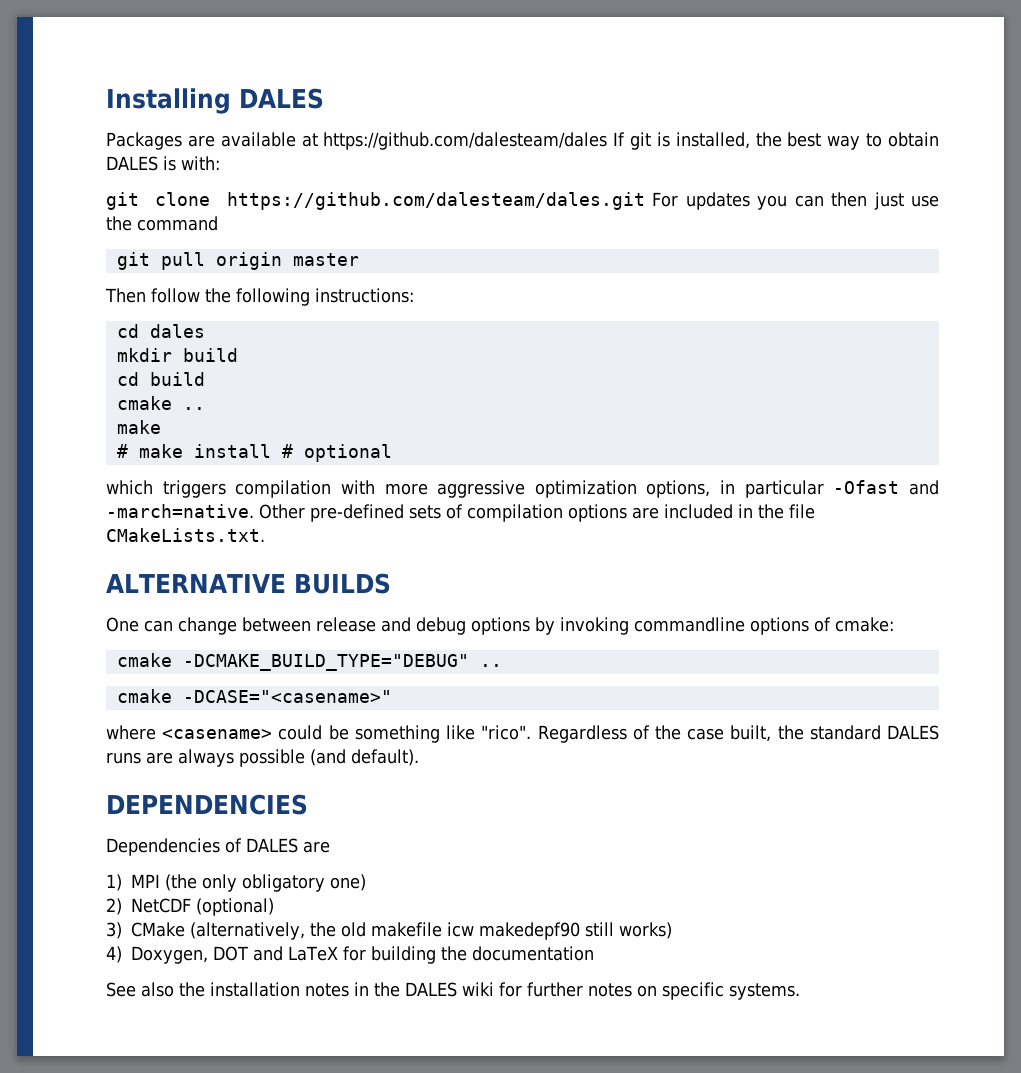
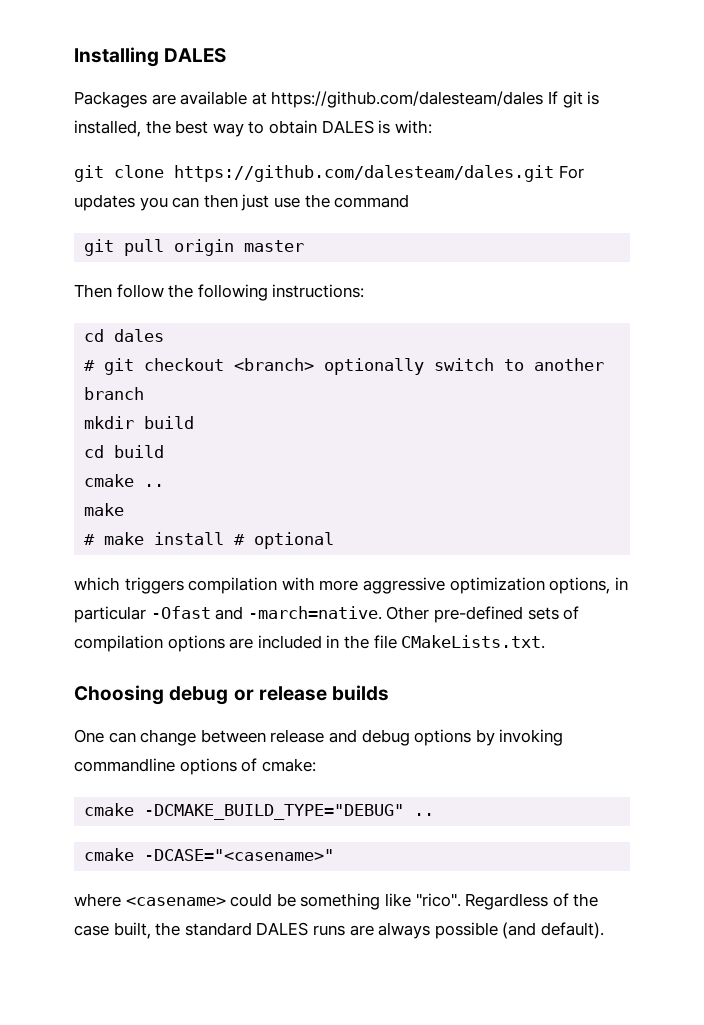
(205, 331) none -> [84,358,605,375] [84,387,145,400] // # git checkout <branch> optionally switch to another branch
[106,573,391,594] ALTERNATIVE BUILDS -> [74,685,390,705] Choosing debug or release builds
[106,794,308,815] [106,838,330,856] [106,874,366,892] [106,898,274,916] [106,922,672,940] [106,946,594,964] [106,982,800,1000] // DEPENDENCIES // Dependencies of DALES are // 1) MPI (the only obligatory one) // 2) NetCDF (optional) // 3) CMake (alternatively, the old makefile icw makedepf90 still works) // 4) Doxygen, DOT and LaTeX for building the documentation // See also the installation notes in the DALES wiki for further notes on specific systems. -> (604, 930) none

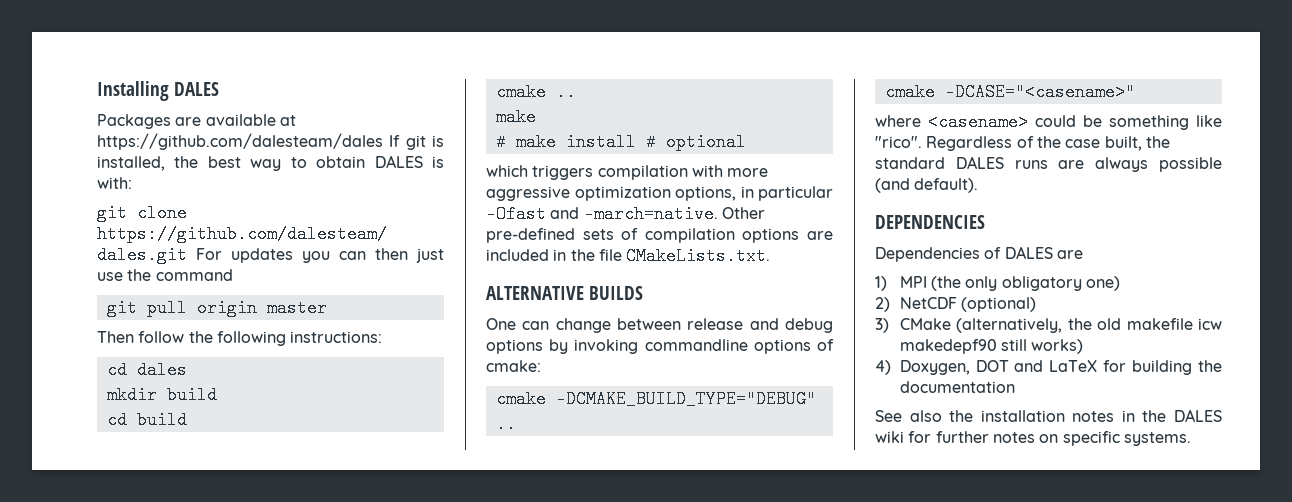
[84,358,605,375] [84,387,145,400] // # git checkout <branch> optionally switch to another branch -> (187, 370) none
[74,685,390,705] Choosing debug or release builds -> [486,286,643,300] ALTERNATIVE BUILDS
(604, 930) none -> [875,215,985,229] [875,246,1083,262] [875,276,1120,291] [875,297,1036,312] [875,318,1222,333] [899,339,1084,354] [875,360,1222,375] [899,381,1015,393] [875,409,1222,422] [875,431,1191,446] // DEPENDENCIES // Dependencies of DALES are // 1) MPI (the only obligatory one) // 2) NetCDF (optional) // 3) CMake (alternatively, the old makefile icw makedepf90 still works) // 4) Doxygen, DOT and LaTeX for building the documentation // See also the installation notes in the DALES wiki for further notes on specific systems.

